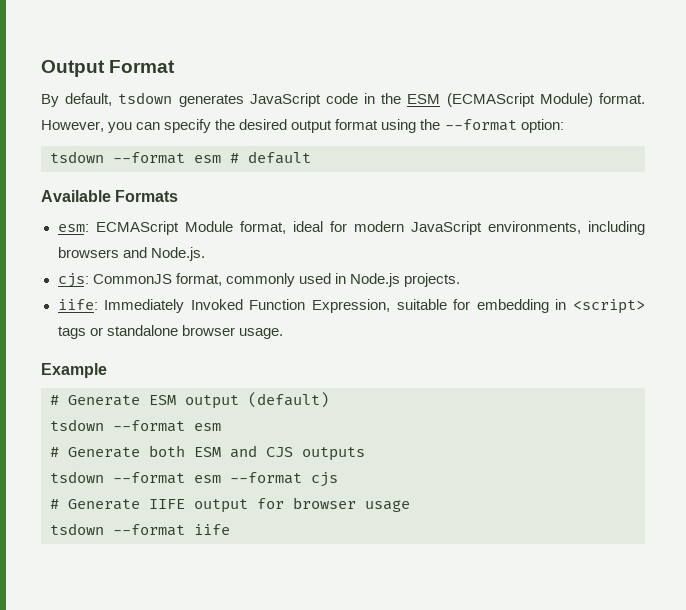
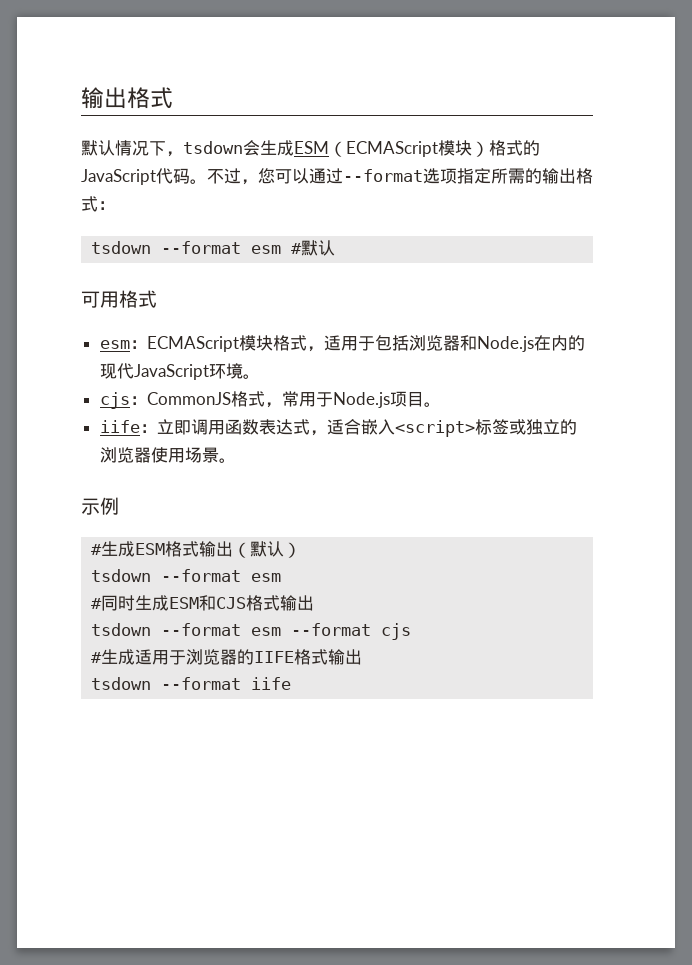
[41,60,176,77] [41,92,645,107] [41,119,564,133] [50,151,311,164] [41,190,179,202] [57,221,645,235] [57,247,205,261] [57,273,460,288] [57,299,646,314] [57,325,283,339] [41,363,107,378] [50,392,329,409] [50,419,221,432] [50,445,365,461] Output Format // By default, tsdown generates JavaScript code in the ESM (ECMAScript Module) format. However, you can specify the desired output format using the --format option: // tsdown --format esm # default // Available Formats // esm: ECMAScript Module format, ideal for modern JavaScript environments, including browsers and Node.js. // cjs: CommonJS format, commonly used in Node.js projects. // iife: Immediately Invoked Function Expression, suitable for embedding in <script> tags or standalone browser usage. // Example // # Generate ESM output (default) // tsdown --format esm // # Generate both ESM and CJS outputs -> [81,87,173,109] [81,140,540,157] [81,168,593,185] [81,196,115,212] [91,240,336,256] [81,290,157,308] [99,335,585,352] [99,363,260,380] [99,391,441,409] [99,419,577,437] [99,447,236,463] [81,497,119,515] [91,541,302,558] [91,569,282,582] [91,595,315,611] 输出格式 // 默认情况下，tsdown会生成ESM（ECMAScript模块）格式的JavaScript代码。不过，您可以通过--format选项指定所需的输出格式： // tsdown --format esm #默认 // 可用格式 // esm：ECMAScript模块格式，适用于包括浏览器和Node.js在内的现代JavaScript环境。 // cjs：CommonJS格式，常用于Node.js项目。 // iife：立即调用函数表达式，适合嵌入<script>标签或独立的浏览器使用场景。 // 示例 // #生成ESM格式输出（默认） // tsdown --format esm // #同时生成ESM和CJS格式输出
[68,497,410,513] Generate IIFE output for browser usage -> [101,649,363,665] 生成适用于浏览器的IIFE格式输出

